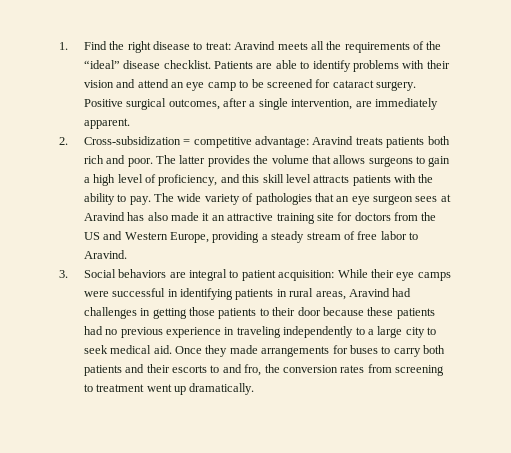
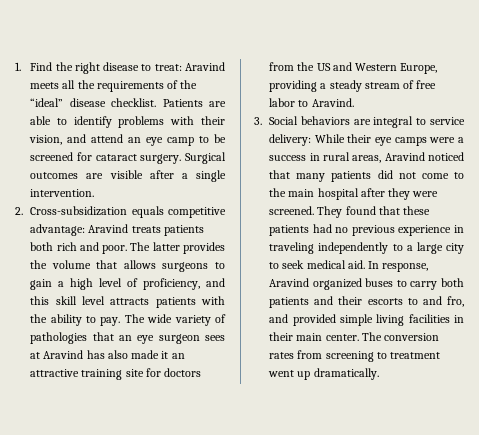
[83,80,114,88] vision -> [29,135,63,145] vision,
[83,98,438,110] [83,118,130,129] Positive surgical outcomes, after a single intervention, are immediately apparent. -> [185,152,226,164] [30,170,226,182] [30,189,95,197] Surgical outcomes are visible after a single intervention.
[183,139,191,145] = -> [131,206,164,218] equals
[241,270,335,281] patient acquisition: -> [430,117,465,125] [269,134,312,146] service delivery:
[112,288,412,300] [83,307,364,319] successful in identifying patients in rural areas, Aravind had challenges in getting those patients to their door because -> [458,137,464,143] [269,152,464,163] [269,170,464,182] [269,188,439,200] [269,206,400,218] a success in rural areas, Aravind noticed that many patients did not come to the main hospital after they were screened. They found that
[175,345,348,357] Once they made arrangements for -> [368,261,429,272] [269,278,362,290] In response, Aravind organized
[264,364,280,373] the -> [269,314,464,326] [269,332,382,341] and provided simple living facilities in their main center. The

